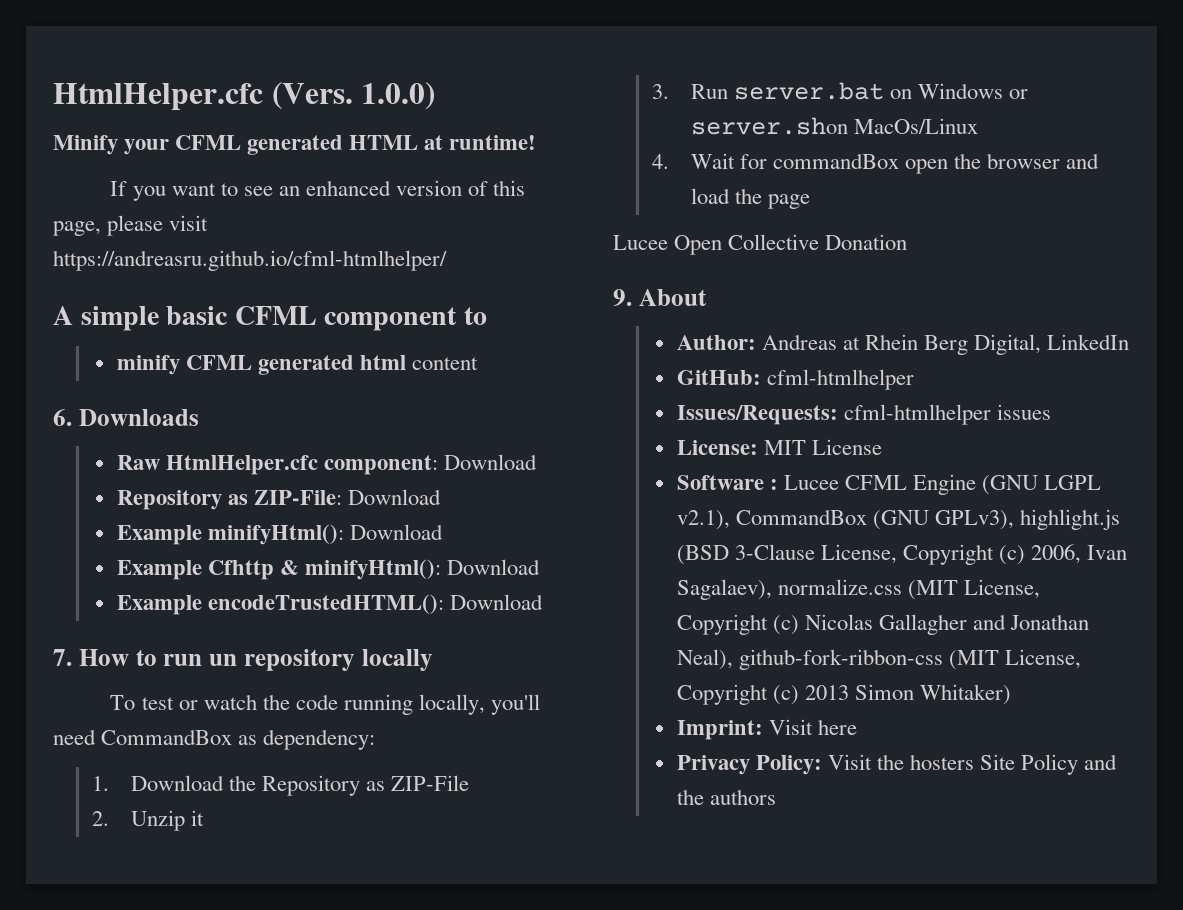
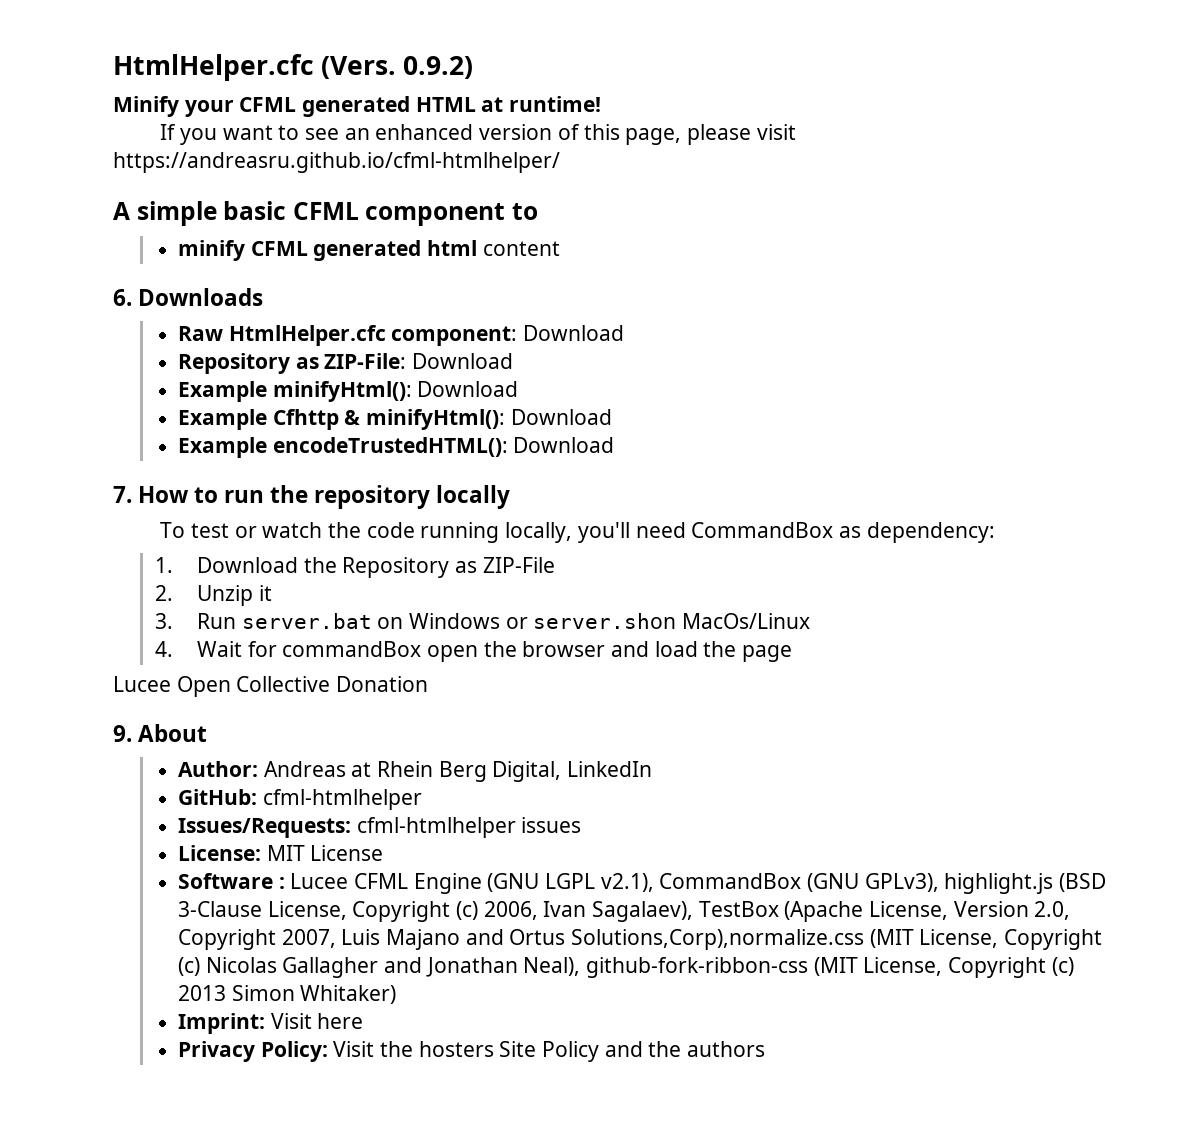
[361,82,436,110] 1.0.0) -> [403,56,474,79] 0.9.2)
[209,654,237,666] un -> [270,485,309,503] the
[777,579,902,595] normalize.css -> [698,901,1071,922] [178,929,865,950] TestBox (Apache License, Version 2.0, Copyright 2007, Luis Majano and Ortus Solutions,Corp),normalize.css

